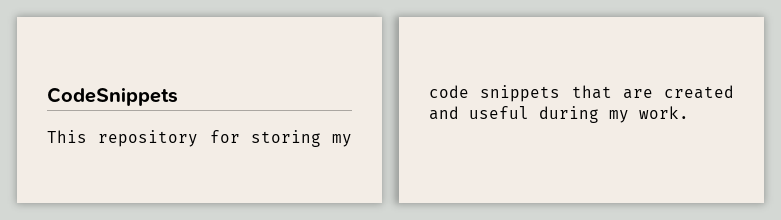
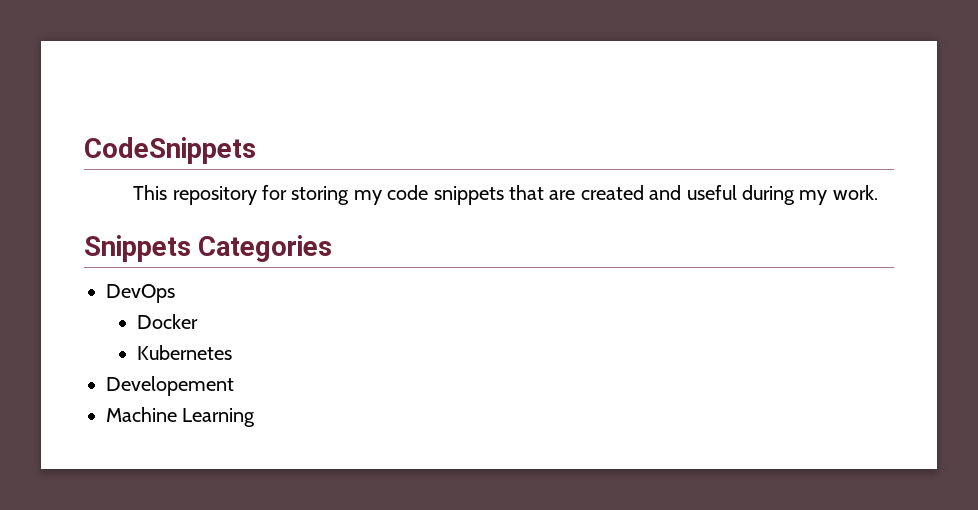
(689, 112) none -> [84,235,333,262] [106,284,175,303] [136,314,198,329] [136,345,232,360] [106,376,234,396] [106,407,256,427] // Snippets Categories // DevOps // Docker // Kubernetes // Developement // Machine Learning

